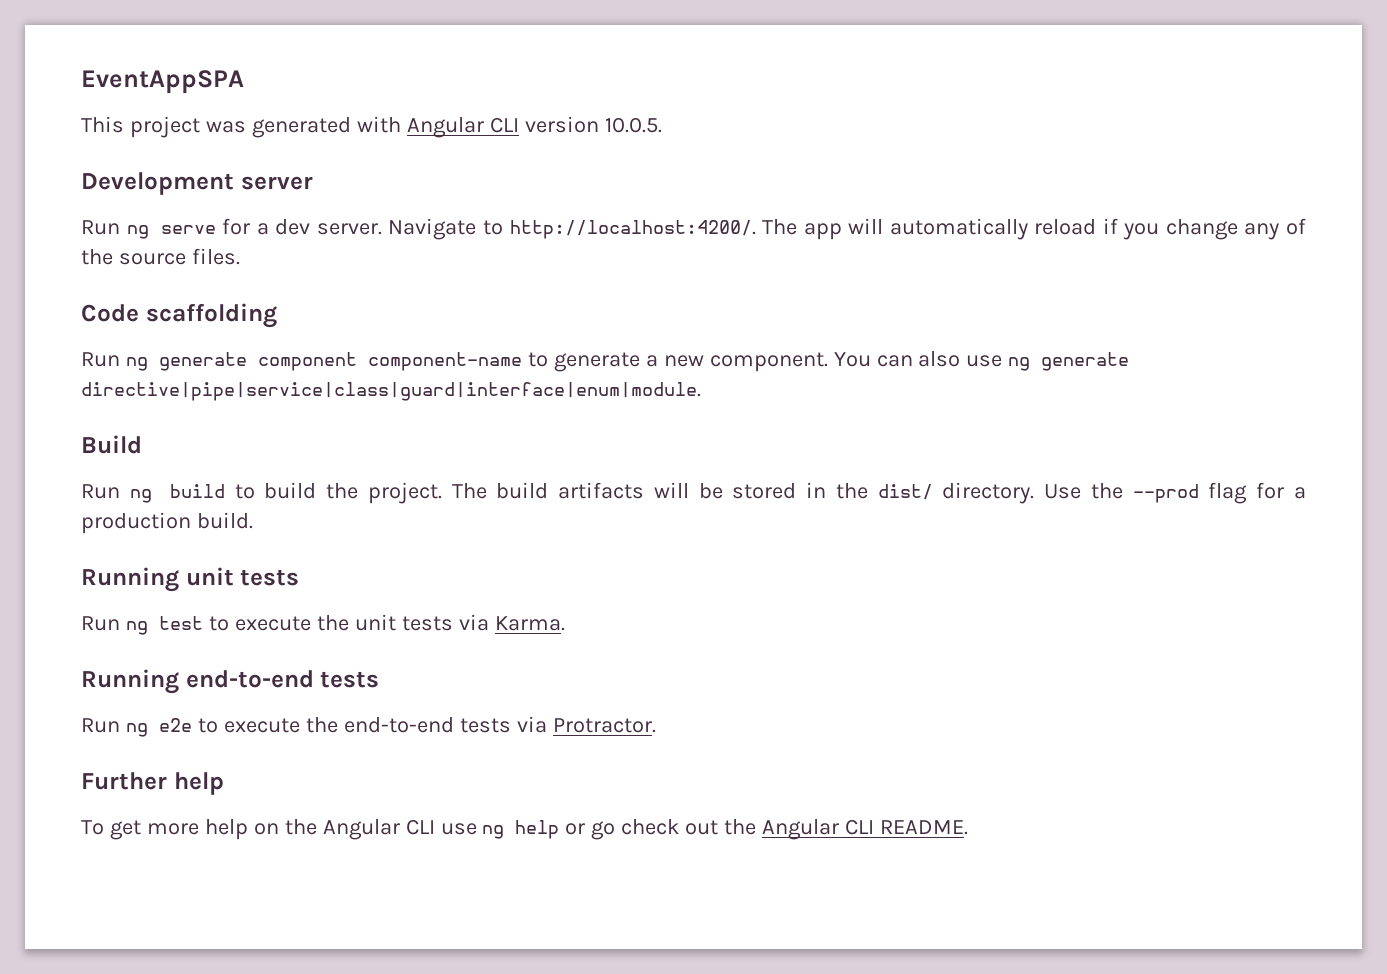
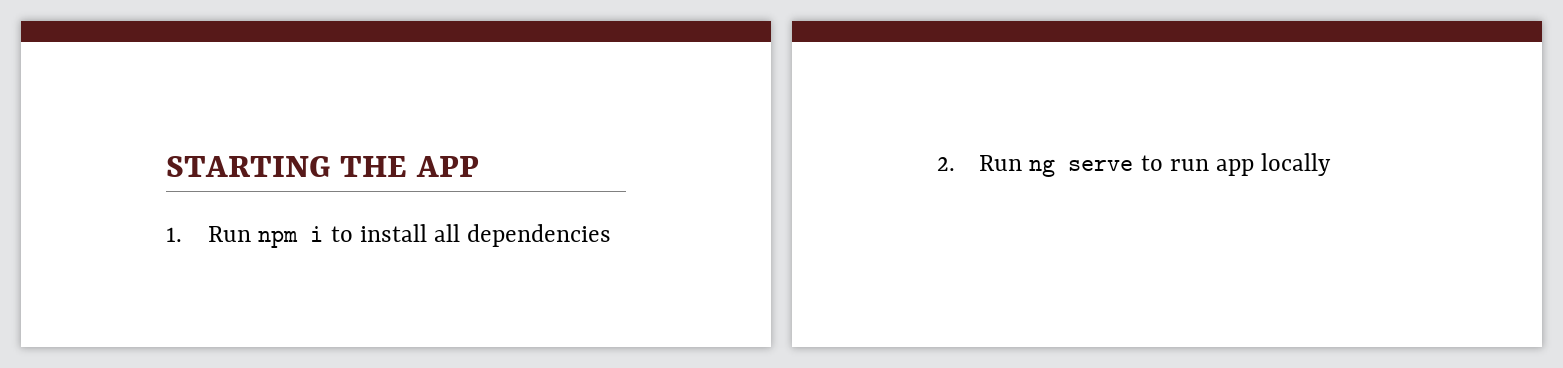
[81,70,244,94] [81,116,662,138] [81,172,313,195] [81,218,1306,240] [81,248,240,265] [81,303,277,328] [81,351,1130,372] [81,382,701,401] [81,435,142,454] [81,482,1307,504] [81,512,253,534] [81,567,300,592] [81,614,565,635] [81,669,380,694] [81,716,656,737] [81,772,224,795] [81,819,968,840] EventAppSPA // This project was generated with Angular CLI version 10.0.5. // Development server // Run ng serve for a dev server. Navigate to http://localhost:4200/. The app will automatically reload if you change any of the source files. // Code scaffolding // Run ng generate component component-name to generate a new component. You can also use ng generate directive|pipe|service|class|guard|interface|enum|module. // Build // Run ng build to build the project. The build artifacts will be stored in the dist/ directory. Use the --prod flag for a production build. // Running unit tests // Run ng test to execute the unit tests via Karma. // Running end-to-end tests // Run ng e2e to execute the end-to-end tests via Protractor. // Further help // To get more help on the Angular CLI use ng help or go check out the Angular CLI README. -> [166,156,479,177] [166,224,612,248] [937,153,1332,177] STARTING THE APP // 1. Run npm i to install all dependencies // 2. Run ng serve to run app locally

